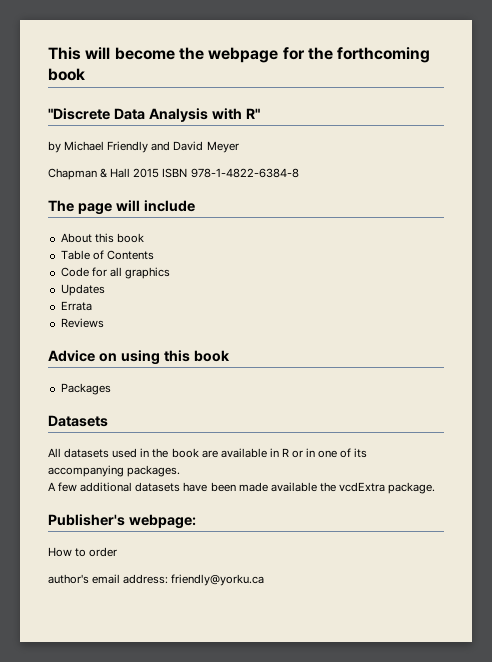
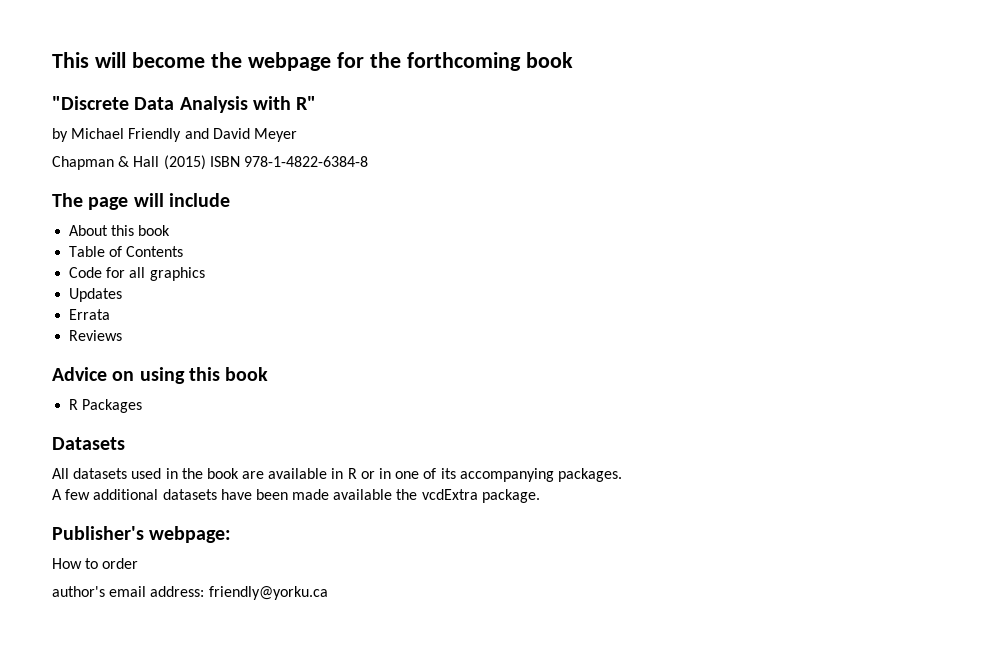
[133,168,160,178] 2015 -> [163,155,206,170] (2015)
(230, 356) none -> [69,399,79,410] R

